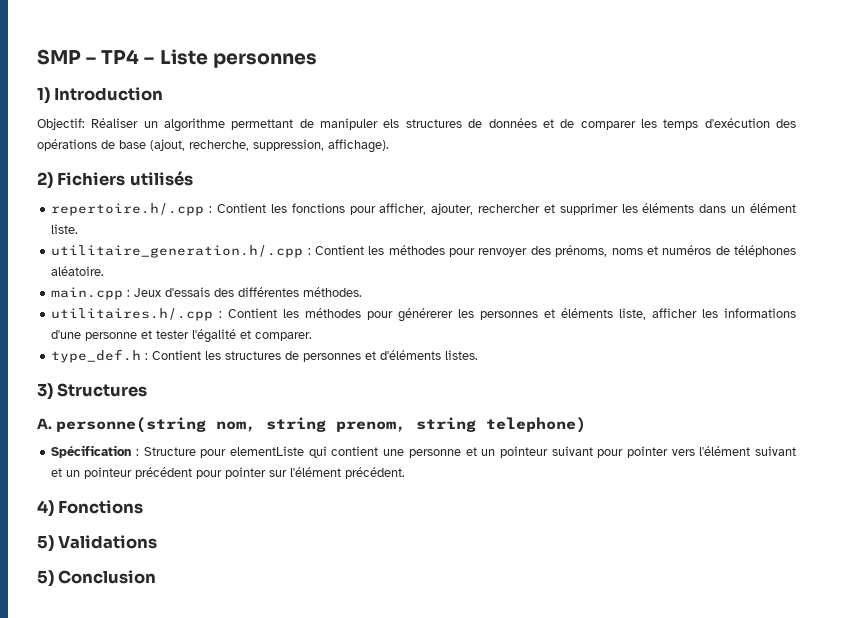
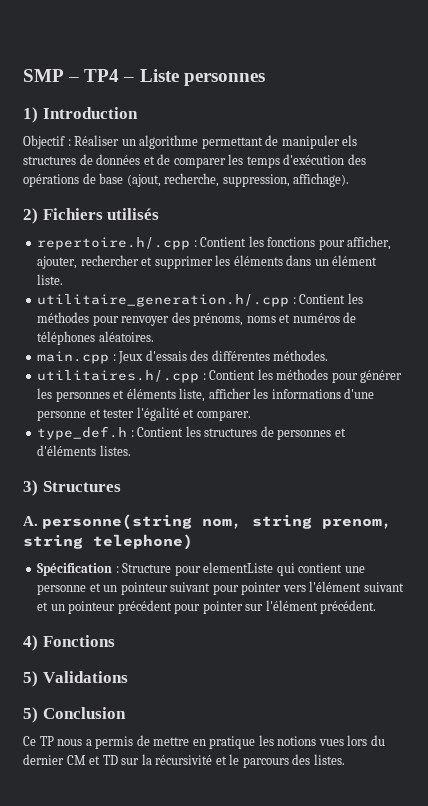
[37,118,85,130] Objectif: -> [23,135,71,149] Objectif :
[51,266,105,276] aléatoire. -> [98,331,154,342] aléatoires.
[398,308,454,322] générerer -> [360,370,403,383] générer
(157, 577) none -> [23,735,385,749] [23,754,345,768] // Ce TP nous a permis de mettre en pratique les notions vues lors du dernier CM et TD sur la récursivité et le parcours des listes.

